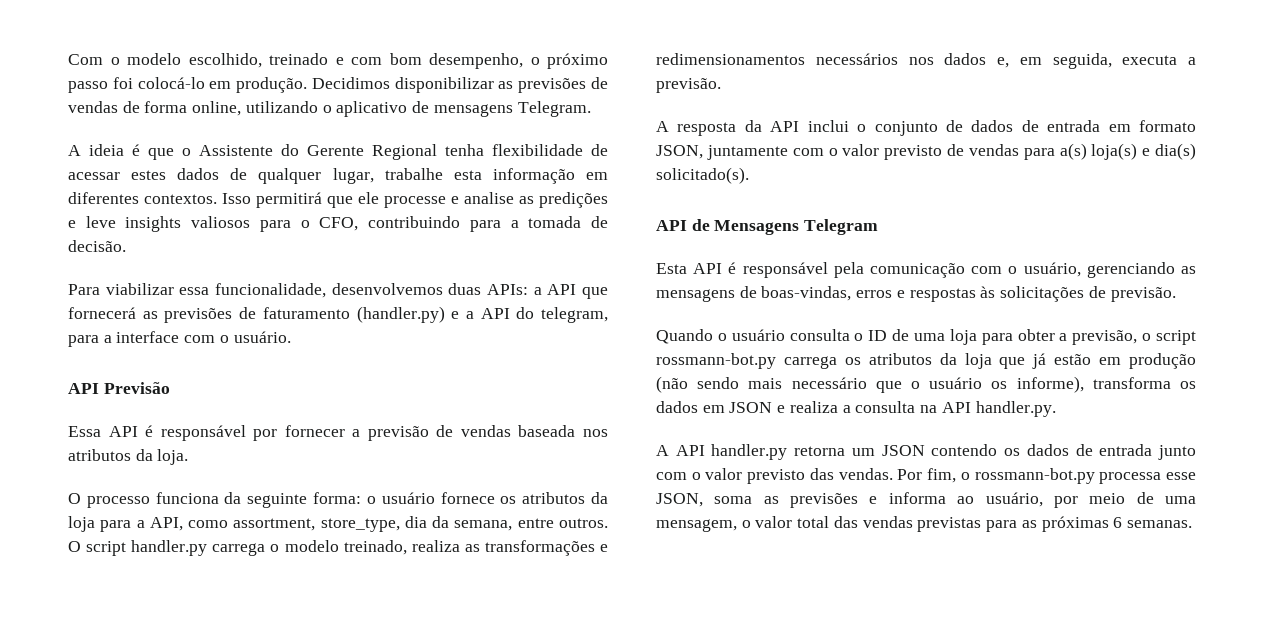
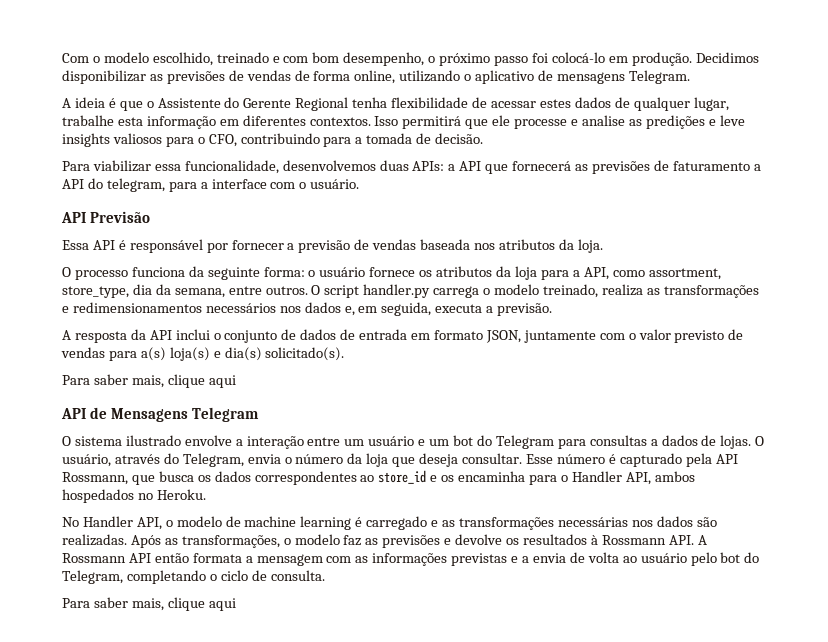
[356,306,460,323] (handler.py) e -> (750, 166) none
(749, 175) none -> [62,374,236,388] // Para saber mais, clique aqui
[656,262,1196,278] [656,286,1176,302] [656,329,1196,345] [656,353,1196,369] [656,376,1196,393] [656,401,1056,417] [656,444,1196,460] [656,468,1196,484] [656,492,1196,508] [656,516,1192,532] Esta API é responsável pela comunicação com o usuário, gerenciando as mensagens de boas-vindas, erros e respostas às solicitações de previsão. // Quando o usuário consulta o ID de uma loja para obter a previsão, o script rossmann-bot.py carrega os atributos da loja que já estão em produção (não sendo mais necessário que o usuário os informe), transforma os dados em JSON e realiza a consulta na API handler.py. // A API handler.py retorna um JSON contendo os dados de entrada junto com o valor previsto das vendas. Por fim, o rossmann-bot.py processa esse JSON, soma as previsões e informa ao usuário, por meio de uma mensagem, o valor total das vendas previstas para as próximas 6 semanas. -> [62,435,765,449] [62,453,738,467] [62,470,695,485] [62,489,206,503] [62,516,717,530] [62,534,707,548] [62,552,760,566] [62,570,325,584] [62,597,236,611] O sistema ilustrado envolve a interação entre um usuário e um bot do Telegram para consultas a dados de lojas. O usuário, através do Telegram, envia o número da loja que deseja consultar. Esse número é capturado pela API Rossmann, que busca os dados correspondentes ao store_id e os encaminha para o Handler API, ambos hospedados no Heroku. // No Handler API, o modelo de machine learning é carregado e as transformações necessárias nos dados são realizadas. Após as transformações, o modelo faz as previsões e devolve os resultados à Rossmann API. A Rossmann API então formata a mensagem com as informações previstas e a envia de volta ao usuário pelo bot do Telegram, completando o ciclo de consulta. // Para saber mais, clique aqui

